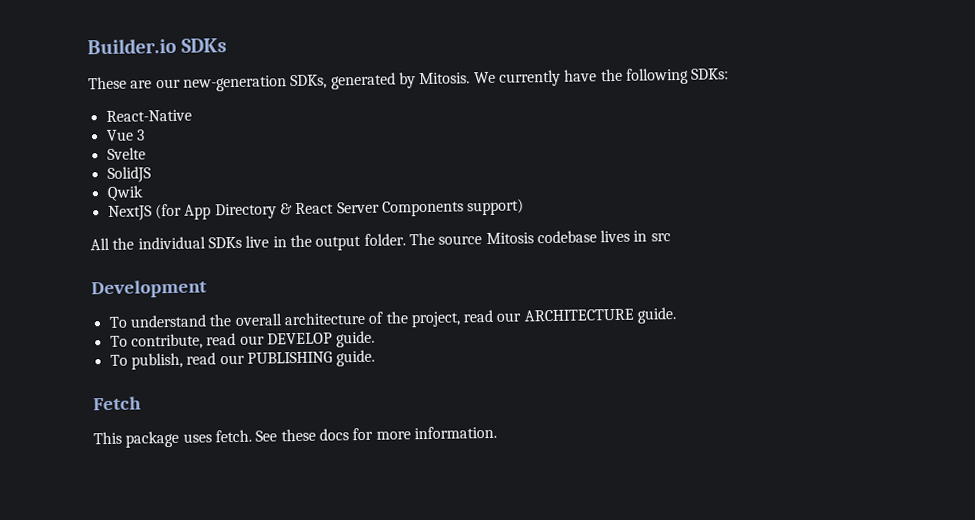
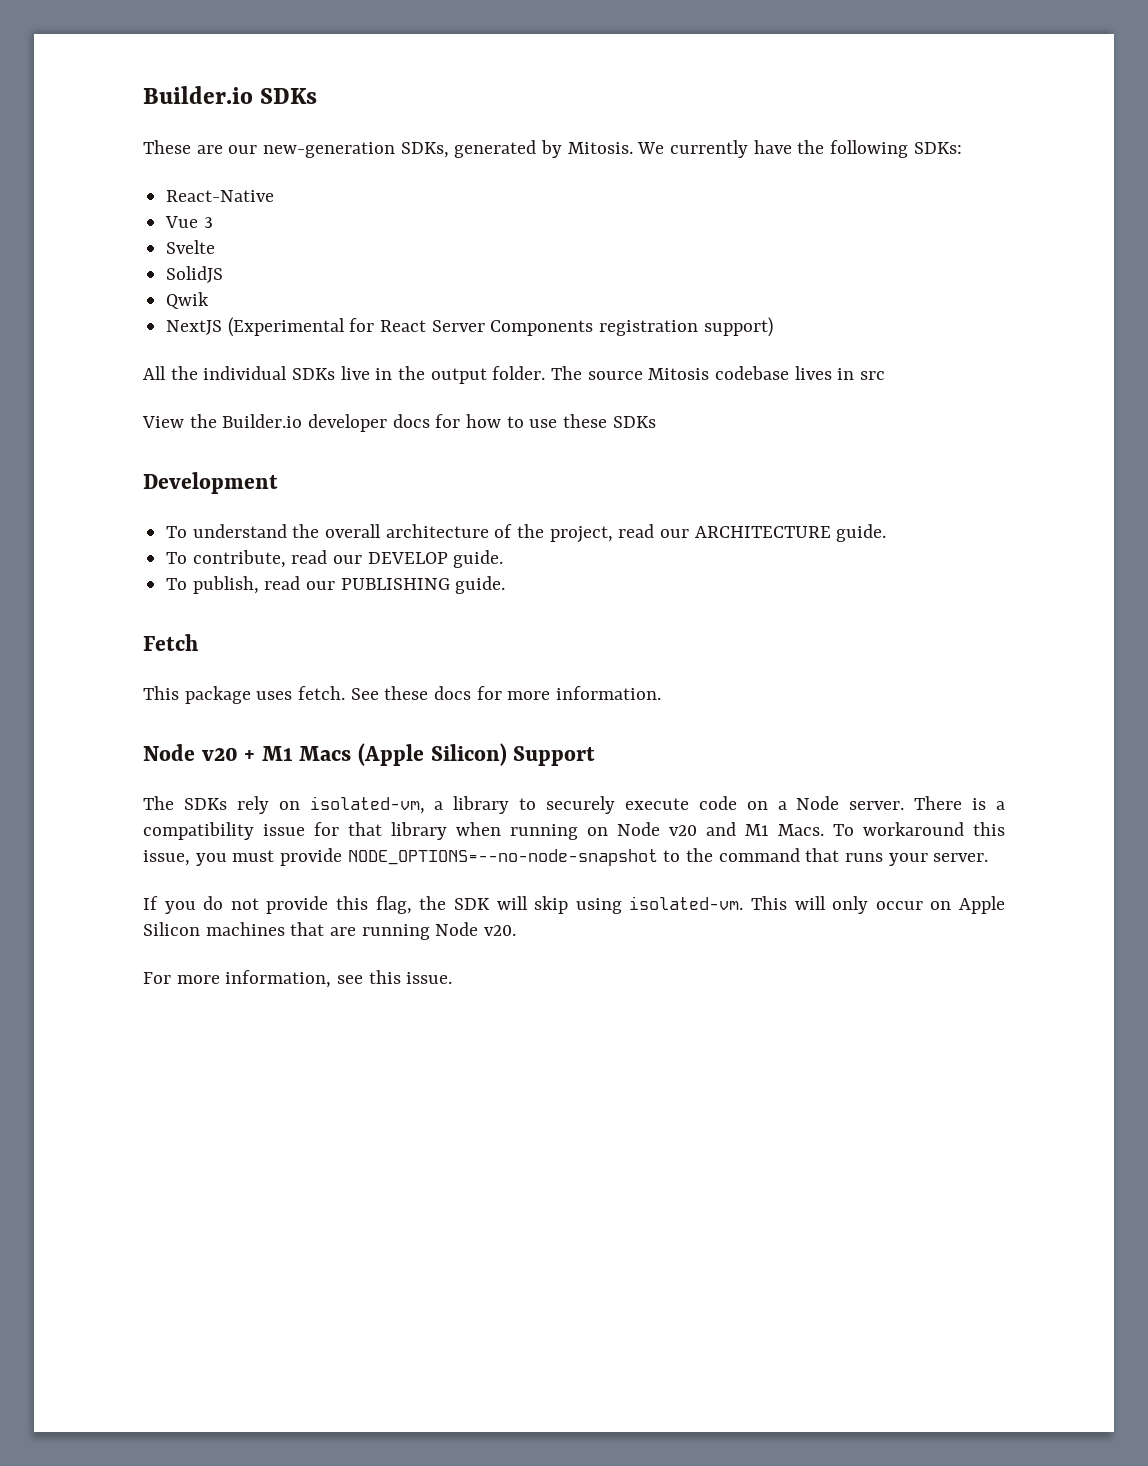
[154,203,293,220] (for App Directory & -> [227,317,375,337] (Experimental for
(464, 208) none -> [599,320,699,336] registration
(671, 237) none -> [142,414,656,432] // View the Builder.io developer docs for how to use these SDKs
(497, 432) none -> [143,743,596,766] [143,796,1005,814] [143,822,1005,840] [143,848,989,866] [143,896,1005,914] [143,922,517,940] [143,970,453,988] // Node v20 + M1 Macs (Apple Silicon) Support // The SDKs rely on isolated-vm, a library to securely execute code on a Node server. There is a compatibility issue for that library when running on Node v20 and M1 Macs. To workaround this issue, you must provide NODE_OPTIONS=--no-node-snapshot to the command that runs your server. // If you do not provide this flag, the SDK will skip using isolated-vm. This will only occur on Apple Silicon machines that are running Node v20. // For more information, see this issue.

